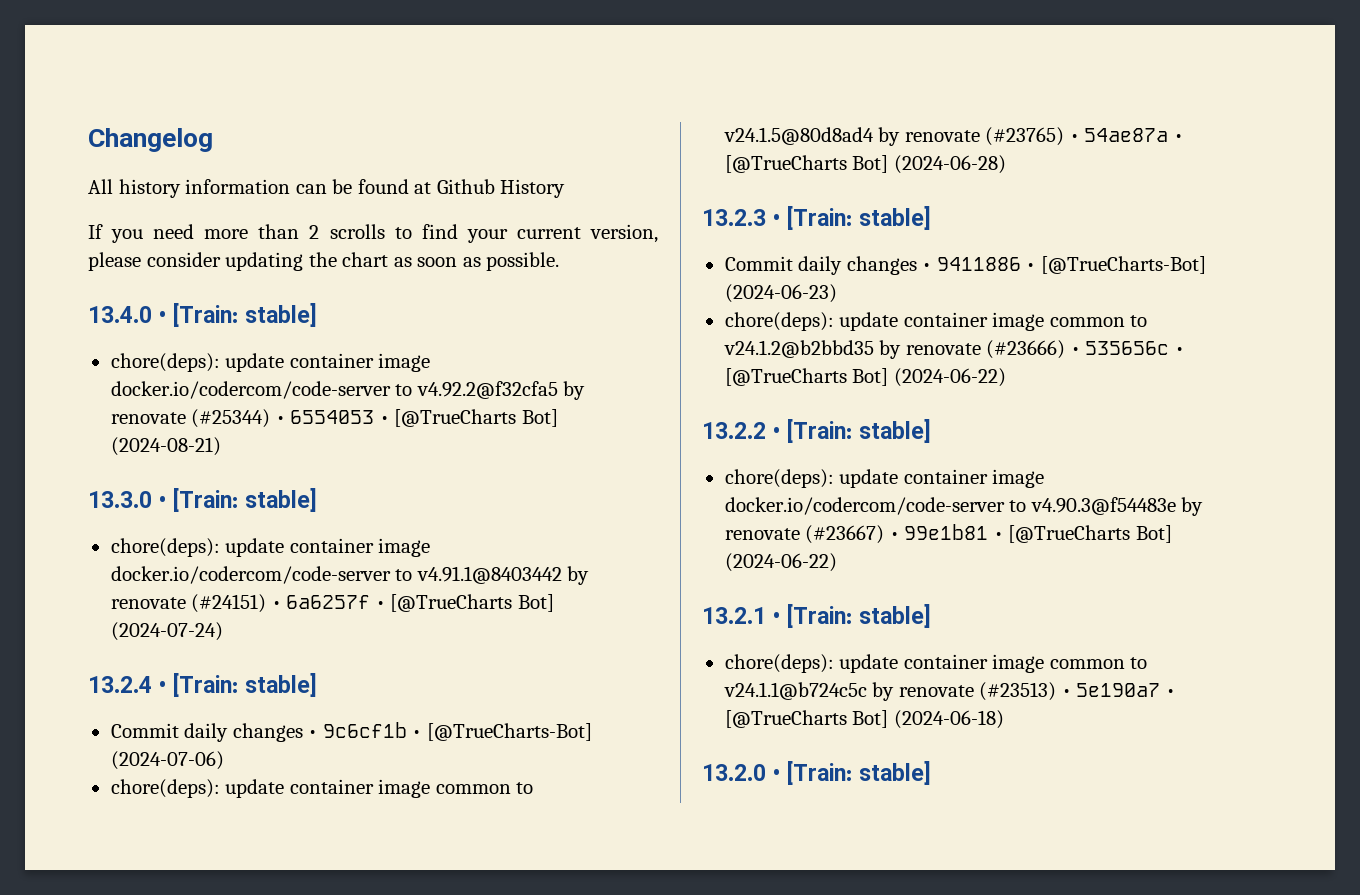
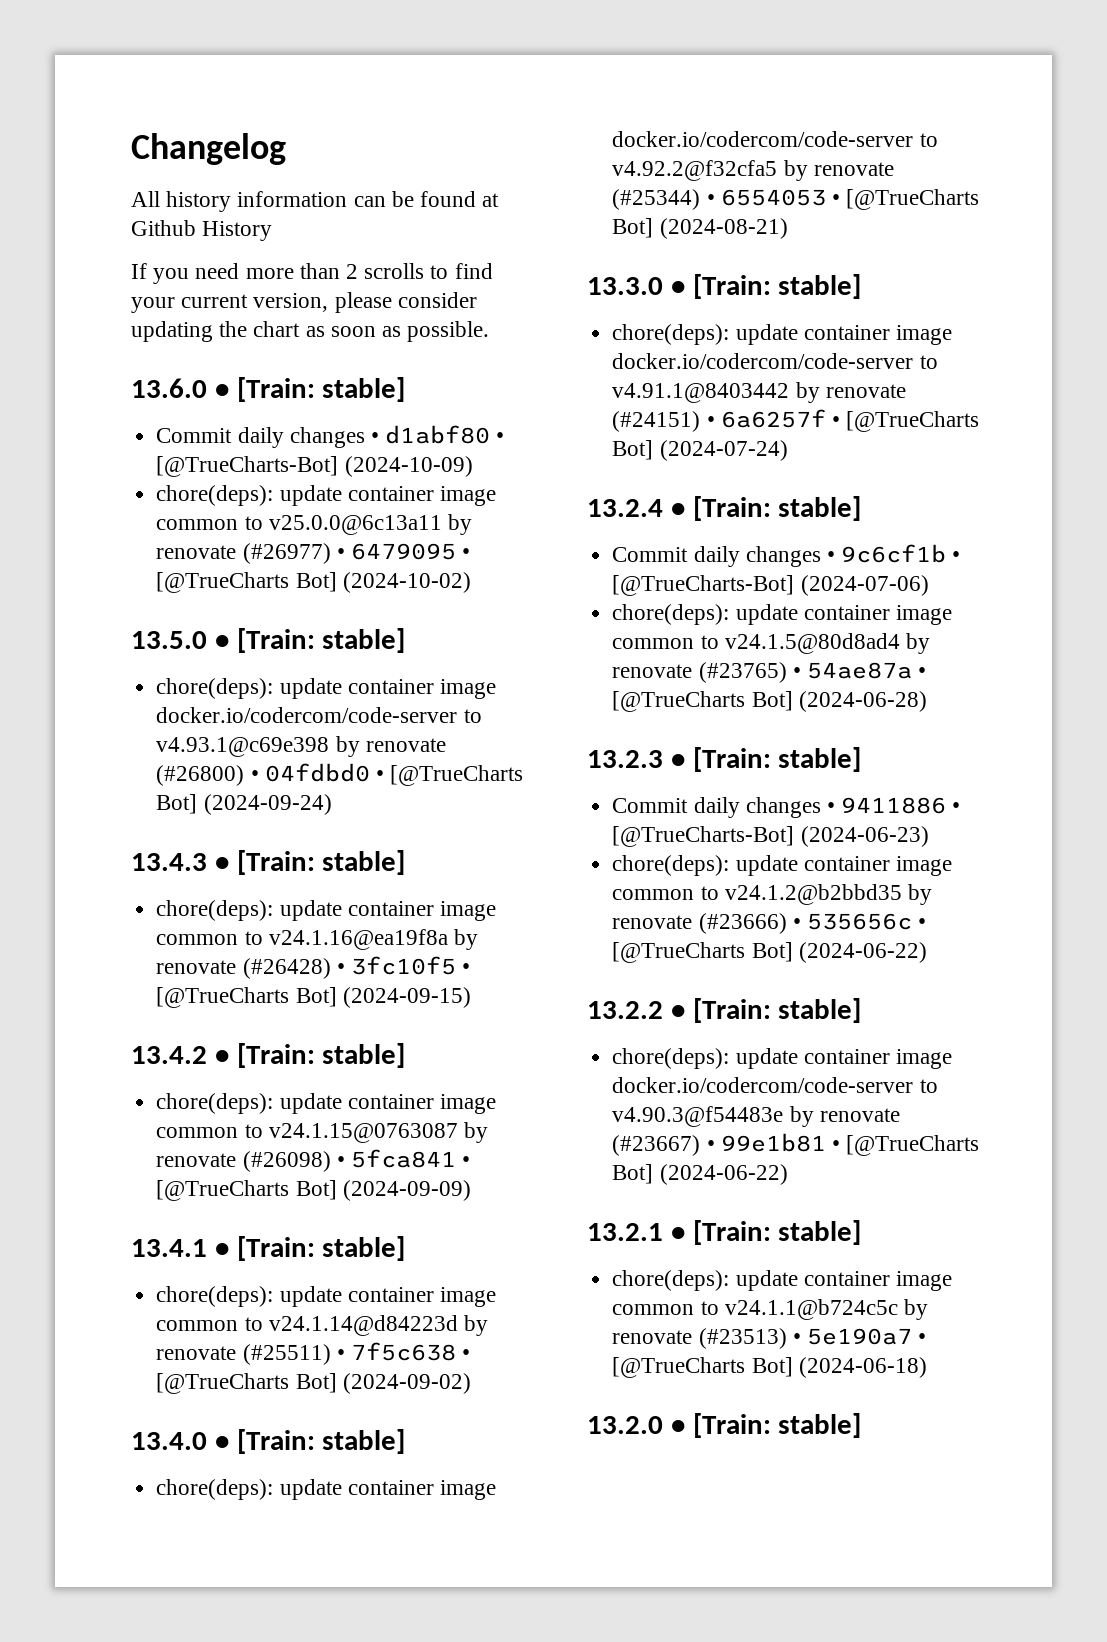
(560, 261) none -> [131,377,406,402] [156,425,505,448] [156,456,473,477] [156,485,496,506] [156,514,472,535] [156,543,471,564] [156,572,471,593] [131,628,406,653] [156,678,496,699] [156,707,482,723] [156,736,446,757] [156,763,524,786] [156,794,332,815] [131,850,406,875] [156,900,496,921] [156,929,478,950] [156,956,471,979] [156,987,471,1008] [131,1043,406,1068] [156,1093,496,1114] [156,1122,488,1143] [156,1149,471,1172] [156,1180,471,1201] [131,1236,406,1261] [156,1286,496,1307] [156,1315,488,1336] [156,1342,471,1365] [156,1373,471,1394] // 13.6.0 • [Train: stable] // Commit daily changes • d1abf80 • [@TrueCharts-Bot] (2024-10-09) // chore(deps): update container image common to v25.0.0@6c13a11 by renovate (#26977) • 6479095 • [@TrueCharts Bot] (2024-10-02) // 13.5.0 • [Train: stable] // chore(deps): update container image docker.io/codercom/code-server to v4.93.1@c69e398 by renovate (#26800) • 04fdbd0 • [@TrueCharts Bot] (2024-09-24) // 13.4.3 • [Train: stable] // chore(deps): update container image common to v24.1.16@ea19f8a by renovate (#26428) • 3fc10f5 • [@TrueCharts Bot] (2024-09-15) // 13.4.2 • [Train: stable] // chore(deps): update container image common to v24.1.15@0763087 by renovate (#26098) • 5fca841 • [@TrueCharts Bot] (2024-09-09) // 13.4.1 • [Train: stable] // chore(deps): update container image common to v24.1.14@d84223d by renovate (#25511) • 7f5c638 • [@TrueCharts Bot] (2024-09-02)

